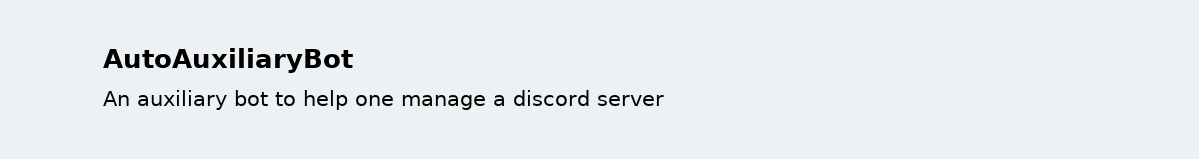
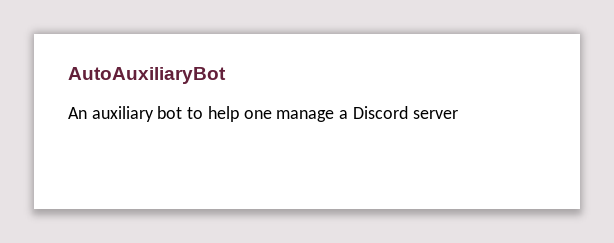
[513,90,590,106] discord -> [352,106,408,119] Discord

